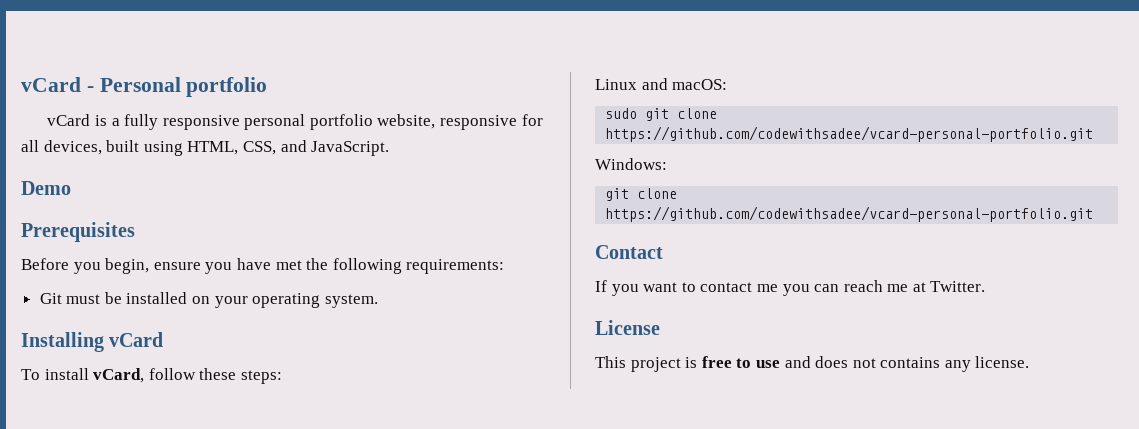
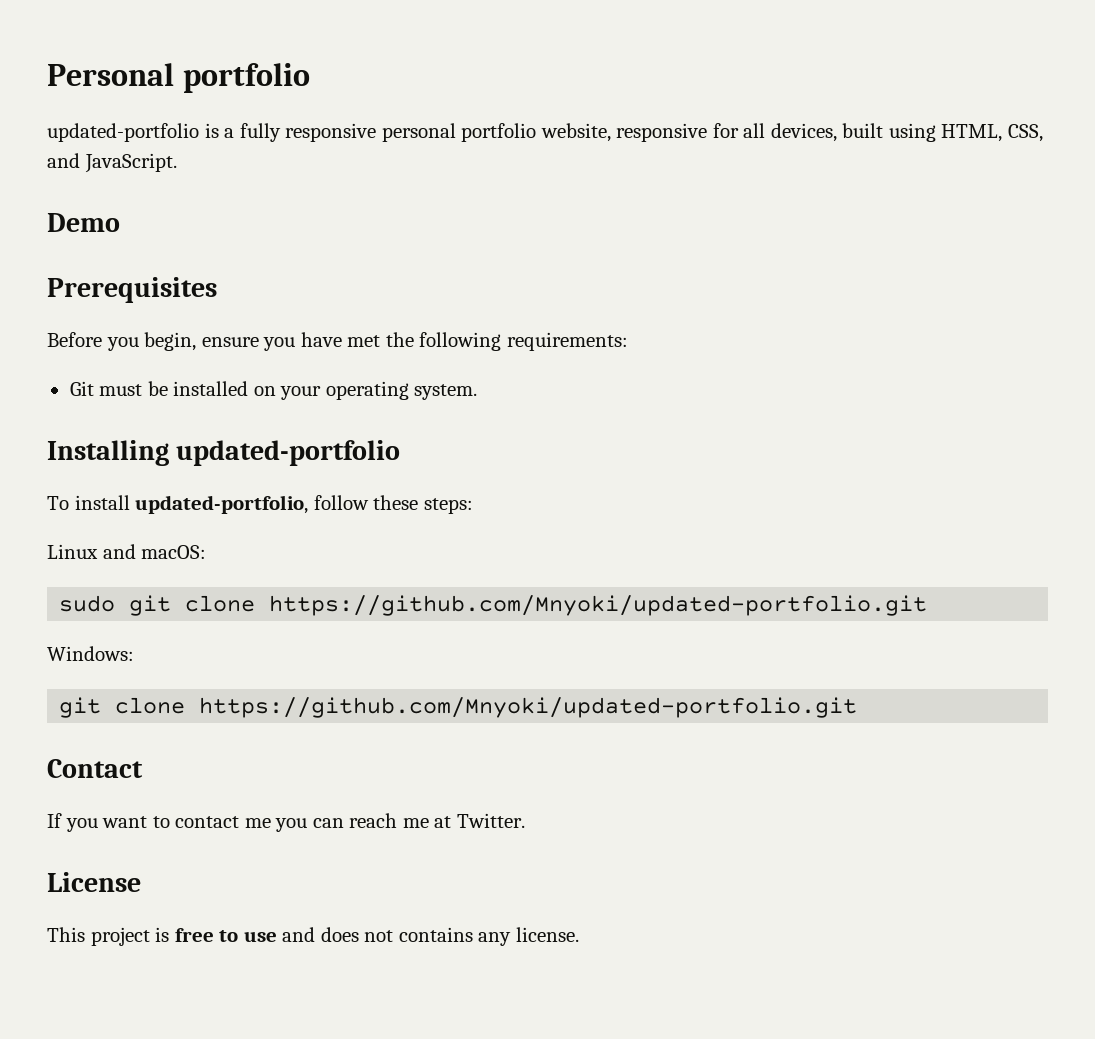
[21,77,94,92] vCard - -> (47, 74) none
[47,114,91,126] vCard -> [47,123,199,142] updated-portfolio
[109,332,164,347] vCard -> [176,440,401,466] updated-portfolio
[93,368,145,383] vCard, -> [135,495,309,514] updated-portfolio,
[605,126,1094,142] https://github.com/codewithsadee/vcard-personal-portfolio.git -> [269,595,928,616] https://github.com/Mnyoki/updated-portfolio.git
[605,206,1094,222] https://github.com/codewithsadee/vcard-personal-portfolio.git -> [199,697,858,718] https://github.com/Mnyoki/updated-portfolio.git

